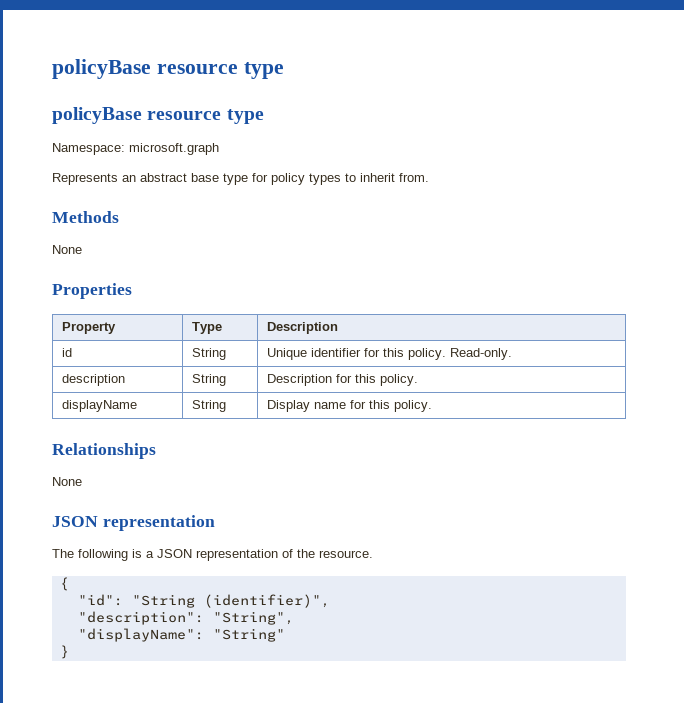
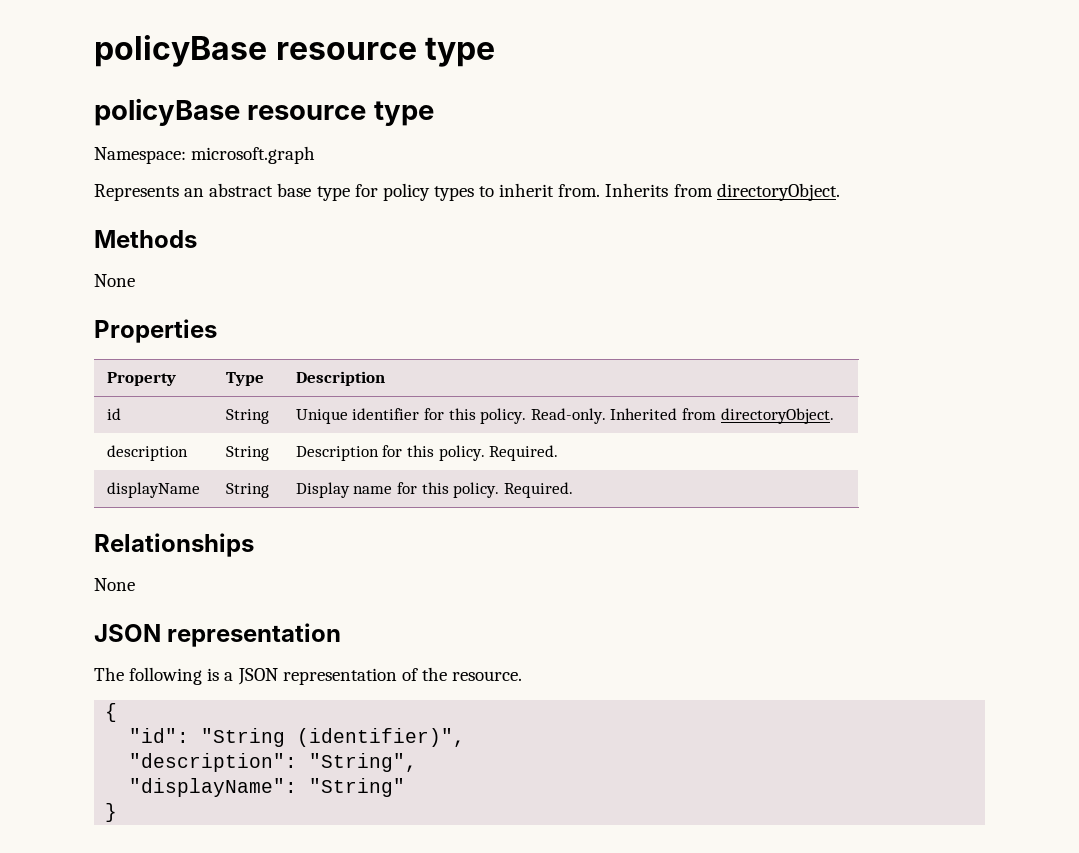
(429, 177) none -> [605,183,840,201] Inherits from directoryObject.
(512, 354) none -> [610,408,834,424] Inherited from directoryObject.
(418, 380) none -> [489,445,559,461] Required.
(432, 406) none -> [503,482,573,498] Required.

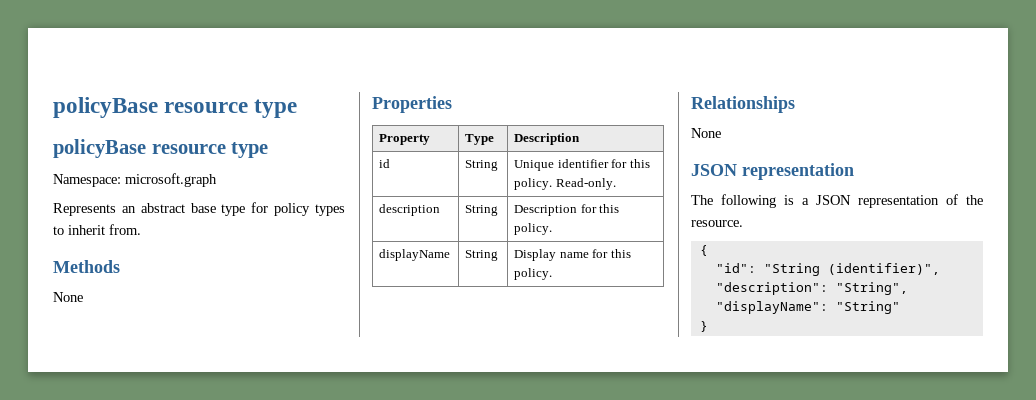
[605,183,840,201] Inherits from directoryObject. -> (141, 229) none
[610,408,834,424] Inherited from directoryObject. -> (616, 184) none
[489,445,559,461] Required. -> (553, 229) none
[503,482,573,498] Required. -> (553, 274) none

